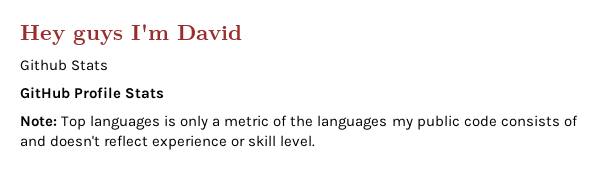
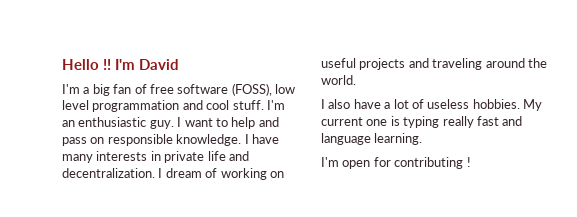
[20,25,123,45] Hey guys -> [62,59,111,70] Hello !!
[20,59,109,71] [20,87,165,99] [20,115,578,130] [20,135,316,150] Github Stats // GitHub Profile Stats // Note: Top languages is only a metric of the languages my public code consists of and doesn't reflect experience or skill level. -> [62,83,295,96] [62,100,285,112] [62,117,279,129] [62,134,279,146] [62,151,249,163] [62,168,284,180] [321,58,547,70] [321,75,356,85] [321,99,542,111] [321,116,523,128] [321,133,423,145] [321,157,471,169] I'm a big fan of free software (FOSS), low level programmation and cool stuff. I'm an enthusiastic guy. I want to help and pass on responsible knowledge. I have many interests in private life and decentralization. I dream of working on useful projects and traveling around the world. // I also have a lot of useless hobbies. My current one is typing really fast and language learning. // I'm open for contributing !

